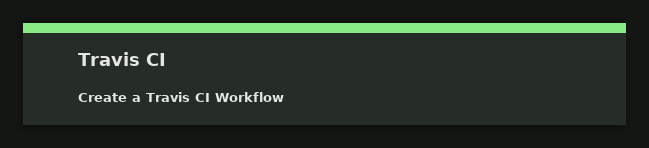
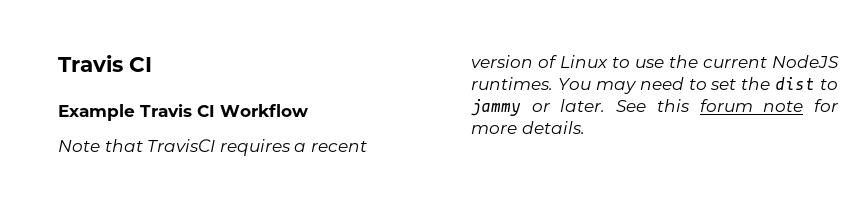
[78,93,141,102] Create a -> [58,104,135,121] Example
(284, 97) none -> [58,139,367,156] [471,55,839,68] [471,77,838,94] [471,99,839,116] [471,121,585,134] // Note that TravisCI requires a recent version of Linux to use the current NodeJS runtimes. You may need to set the dist to jammy or later. See this forum note for more details.

